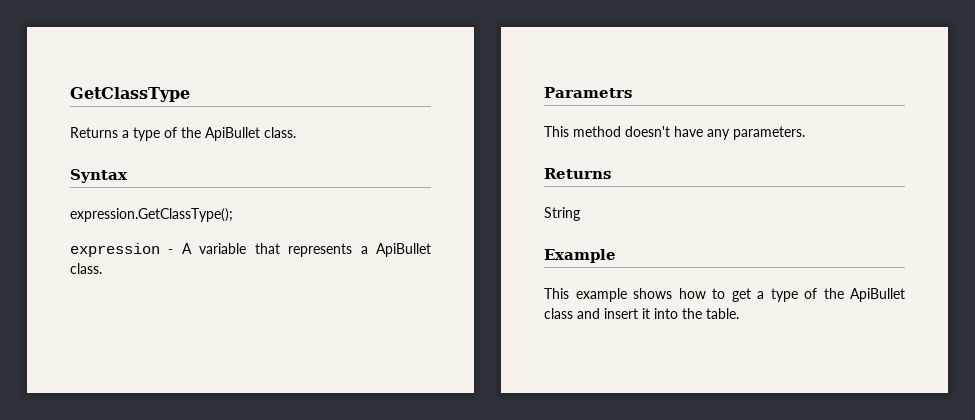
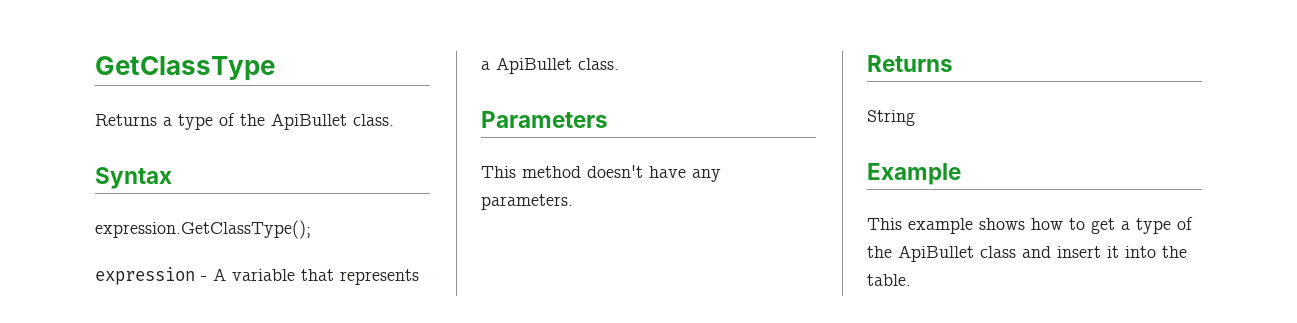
[544,87,632,98] Parametrs -> [481,111,608,128] Parameters

